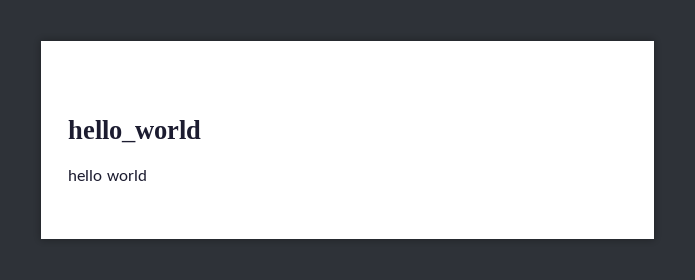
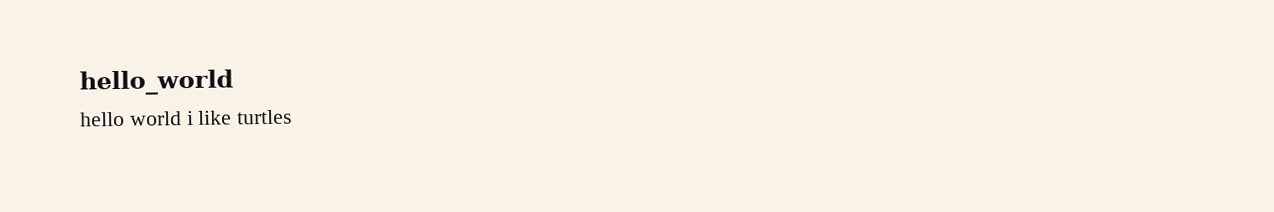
(147, 175) none -> [186,109,293,126] i like turtles

